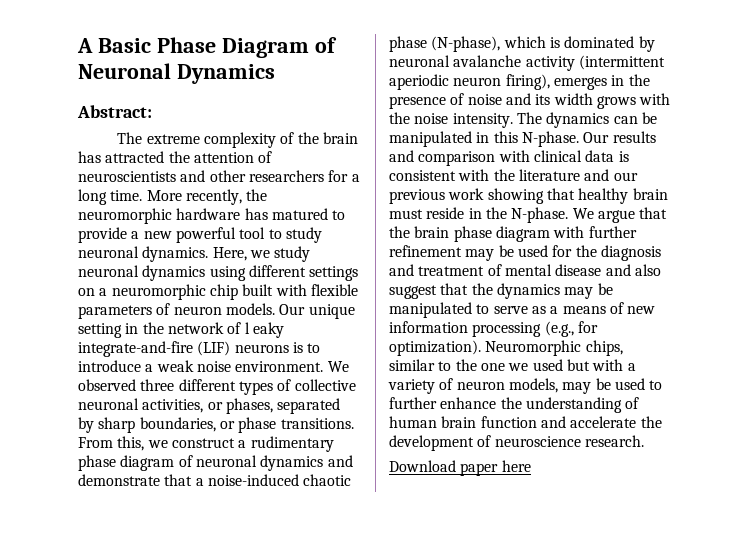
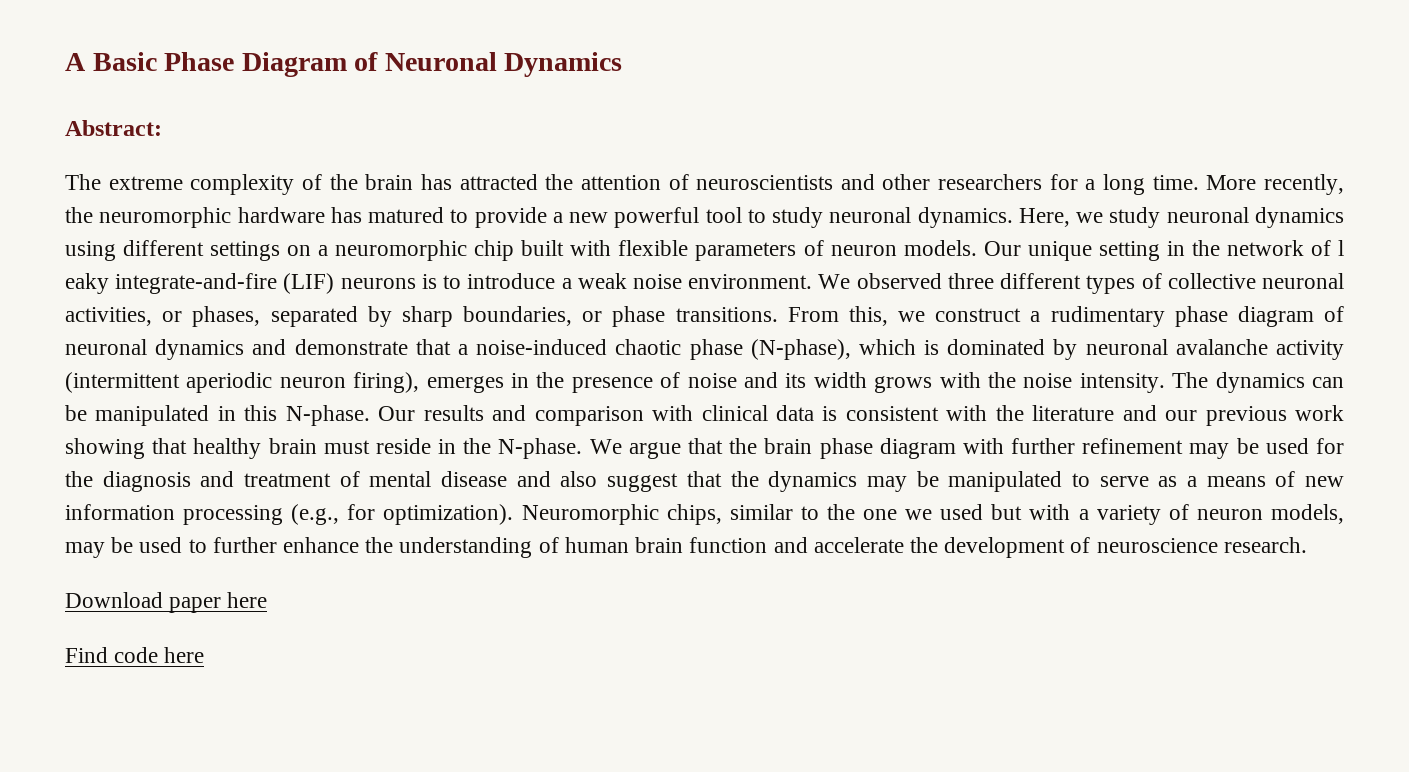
(531, 466) none -> [65,647,205,663] // Find code here

